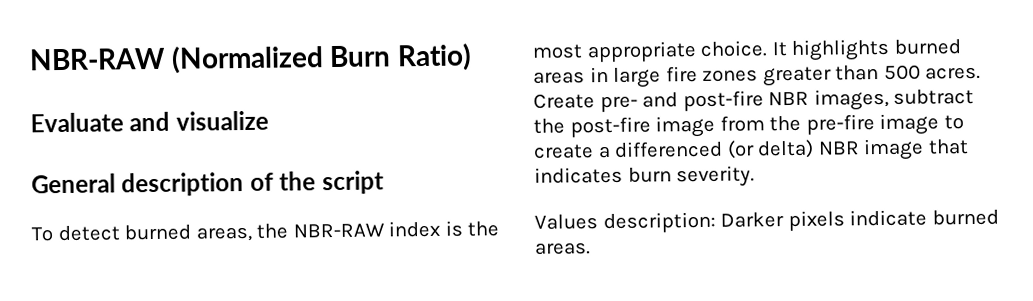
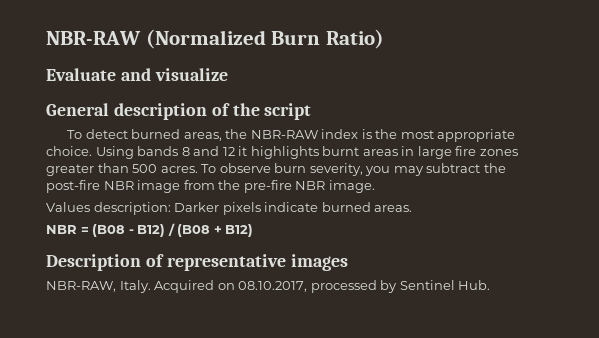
[771,38,961,61] It highlights burned -> [95,146,360,159] Using bands 8 and 12 it highlights burnt
[533,88,889,113] Create pre- and post-fire NBR images, -> [201,163,424,176] To observe burn severity, you may
(651, 127) none -> [103,181,134,190] NBR
[879,113,964,136] [533,138,969,161] [534,165,756,188] image to create a differenced (or delta) NBR image that indicates burn severity. -> [295,180,375,193] NBR image.
(591, 248) none -> [46,223,254,237] [46,254,348,271] [46,280,491,293] // NBR = (B08 - B12) / (B08 + B12) // Description of representative images // NBR-RAW, Italy. Acquired on 08.10.2017, processed by Sentinel Hub.

